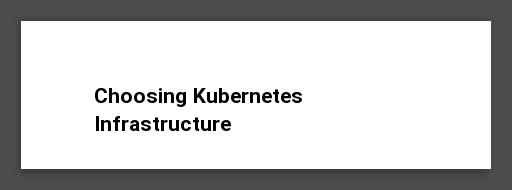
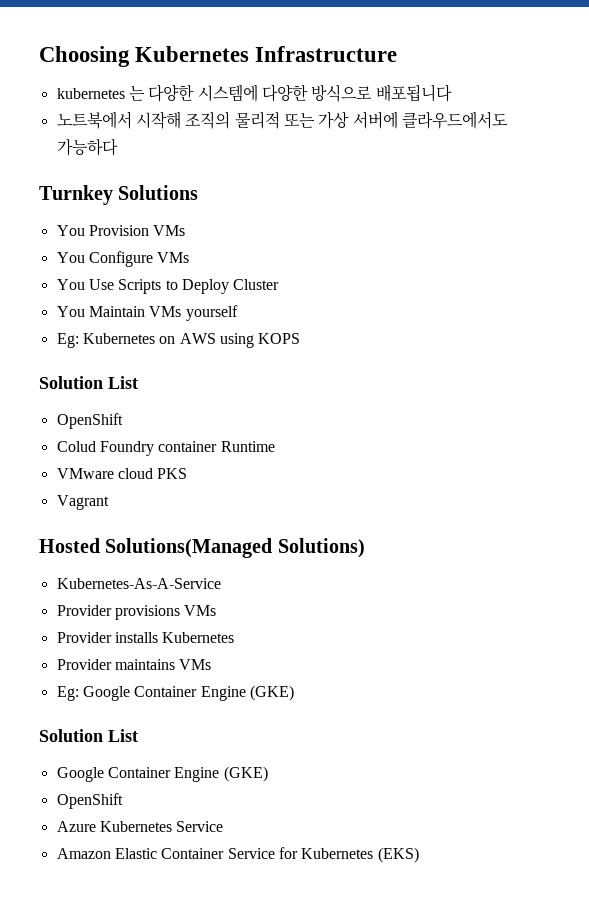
(231, 123) none -> [56,84,452,102] [56,111,508,129] [56,138,118,156] [39,185,199,205] [56,225,186,236] [56,251,190,267] [56,279,280,294] [56,305,238,321] [56,333,301,348] [39,376,138,389] [56,413,123,429] [56,441,275,456] [56,468,188,479] [56,495,109,510] [39,538,365,558] [56,578,221,589] [56,605,217,620] [56,632,235,643] [56,659,212,670] [56,685,294,701] [39,729,138,742] [56,766,268,782] [56,793,123,809] [56,821,224,832] [56,847,419,863] // kubernetes 는 다양한 시스템에 다양한 방식으로 배포됩니다 // 노트북에서 시작해 조직의 물리적 또는 가상 서버에 클라우드에서도 가능하다 // Turnkey Solutions // You Provision VMs // You Configure VMs // You Use Scripts to Deploy Cluster // You Maintain VMs yourself // Eg: Kubernetes on AWS using KOPS // Solution List // OpenShift // Colud Foundry container Runtime // VMware cloud PKS // Vagrant // Hosted Solutions(Managed Solutions) // Kubernetes-As-A-Service // Provider provisions VMs // Provider installs Kubernetes // Provider maintains VMs // Eg: Google Container Engine (GKE) // Solution List // Google Container Engine (GKE) // OpenShift // Azure Kubernetes Service // Amazon Elastic Container Service for Kubernetes (EKS)

